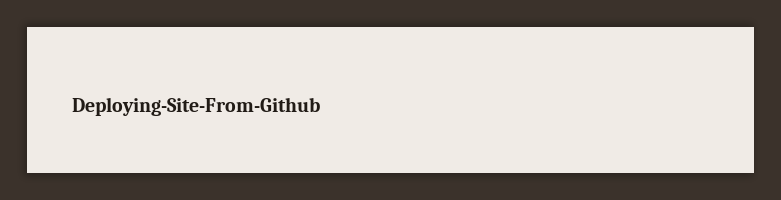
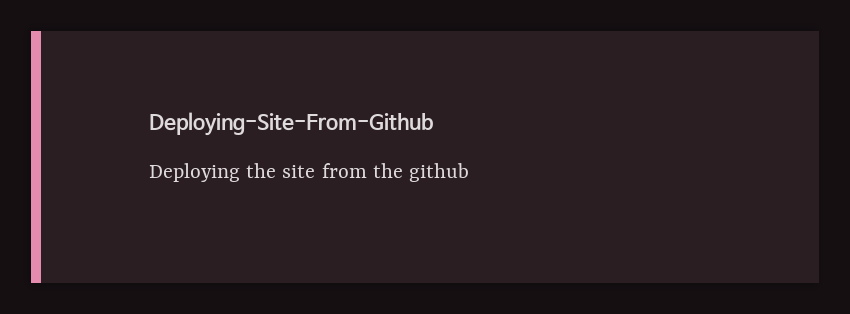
(320, 106) none -> [149,163,470,182] // Deploying the site from the github

